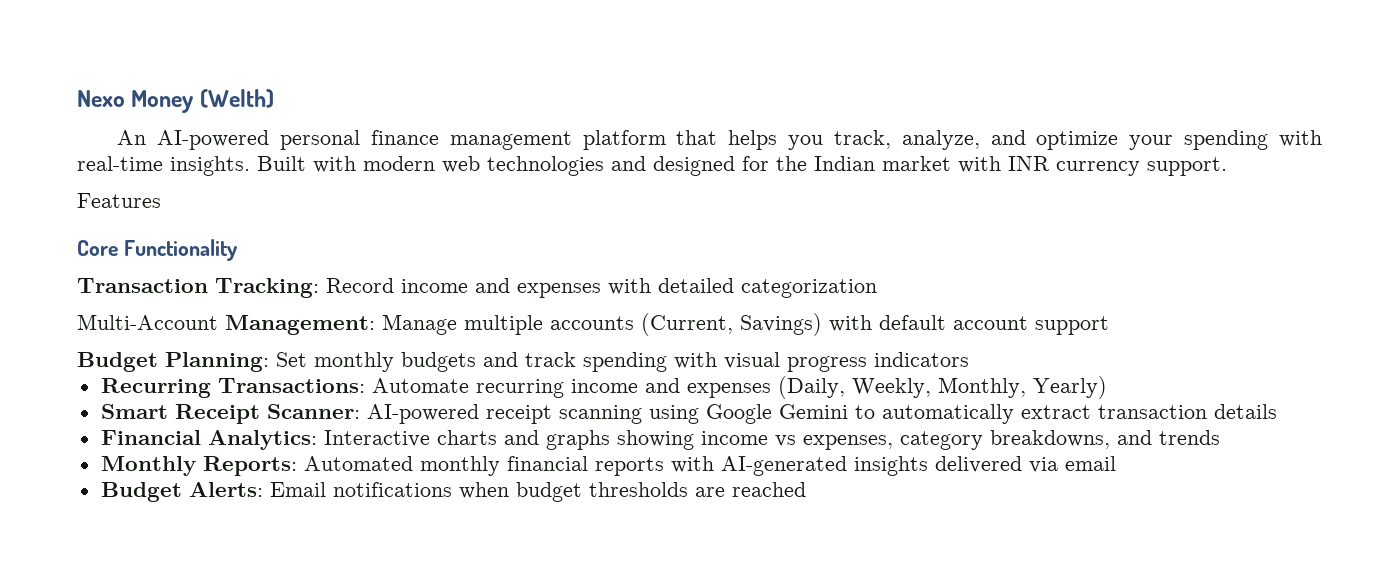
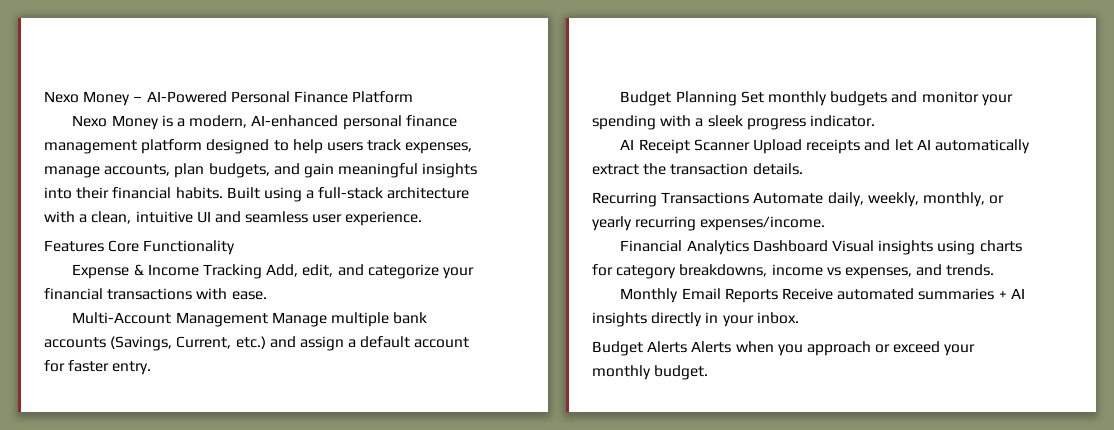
[77,89,274,113] [117,130,1322,150] [77,156,1227,176] Nexo Money (Welth) // An AI-powered personal finance management platform that helps you track, analyze, and optimize your spending with real-time insights. Built with modern web technologies and designed for the Indian market with INR currency support. -> [44,91,414,106] [72,115,457,130] [44,139,473,154] [44,163,478,178] [44,187,470,202] [44,211,423,226] Nexo Money – AI-Powered Personal Finance Platform // Nexo Money is a modern, AI-enhanced personal finance management platform designed to help users track expenses, manage accounts, plan budgets, and gain meaningful insights into their financial habits. Built using a full-stack architecture with a clean, intuitive UI and seamless user experience.
(161, 200) // -> (104, 246) none
[77,278,877,298] Transaction Tracking: Record income and expenses with detailed categorization -> [72,264,474,279] [44,288,267,300] Expense & Income Tracking Add, edit, and categorize your financial transactions with ease.
[225,315,375,335] Management: -> [175,312,268,327] Management
[550,313,1109,336] [77,352,269,372] accounts (Current, Savings) with default account support // Budget Planning: -> [393,312,428,324] [44,336,470,351] [44,360,152,375] [620,91,737,106] bank accounts (Savings, Current, etc.) and assign a default account for faster entry. // Budget Planning
[525,352,969,372] [100,376,1107,399] [100,404,1277,424] [100,430,1220,450] [100,456,1116,476] [100,482,806,502] track spending with visual progress indicators // Recurring Transactions: Automate recurring income and expenses (Daily, Weekly, Monthly, Yearly) // Smart Receipt Scanner: AI-powered receipt scanning using Google Gemini to automatically extract transaction details // Financial Analytics: Interactive charts and graphs showing income vs expenses, category breakdowns, and trends // Monthly Reports: Automated monthly financial reports with AI-generated insights delivered via email // Budget Alerts: Email notifications when budget thresholds are reached -> [921,91,1013,106] [592,115,875,130] [620,139,1030,154] [592,163,803,175] [592,192,1005,207] [592,216,826,231] [620,240,1022,255] [592,264,995,279] [620,288,1025,303] [592,312,799,327] [592,341,976,356] [592,365,709,380] monitor your spending with a sleek progress indicator. // AI Receipt Scanner Upload receipts and let AI automatically extract the transaction details. // Recurring Transactions Automate daily, weekly, monthly, or yearly recurring expenses/income. // Financial Analytics Dashboard Visual insights using charts for category breakdowns, income vs expenses, and trends. // Monthly Email Reports Receive automated summaries + AI insights directly in your inbox. // Budget Alerts Alerts when you approach or exceed your monthly budget.

